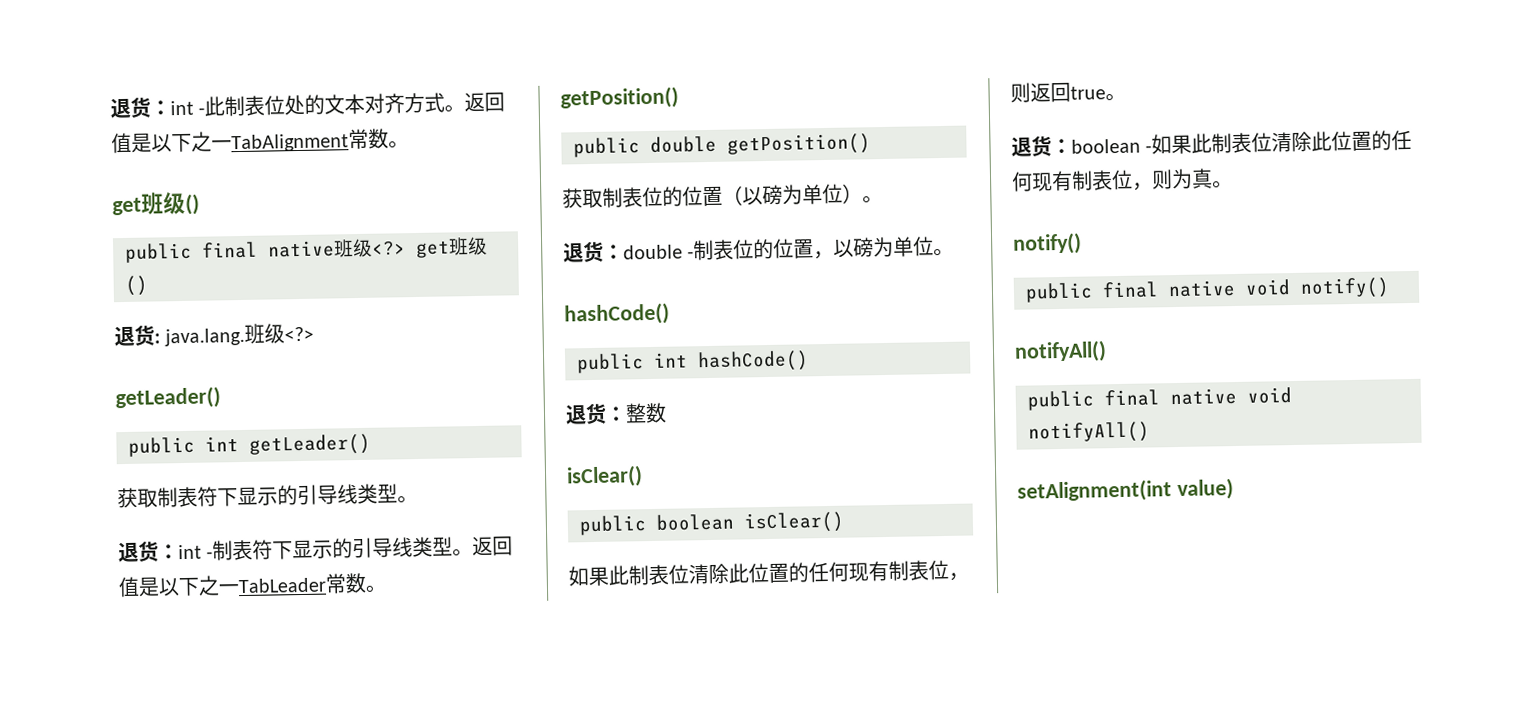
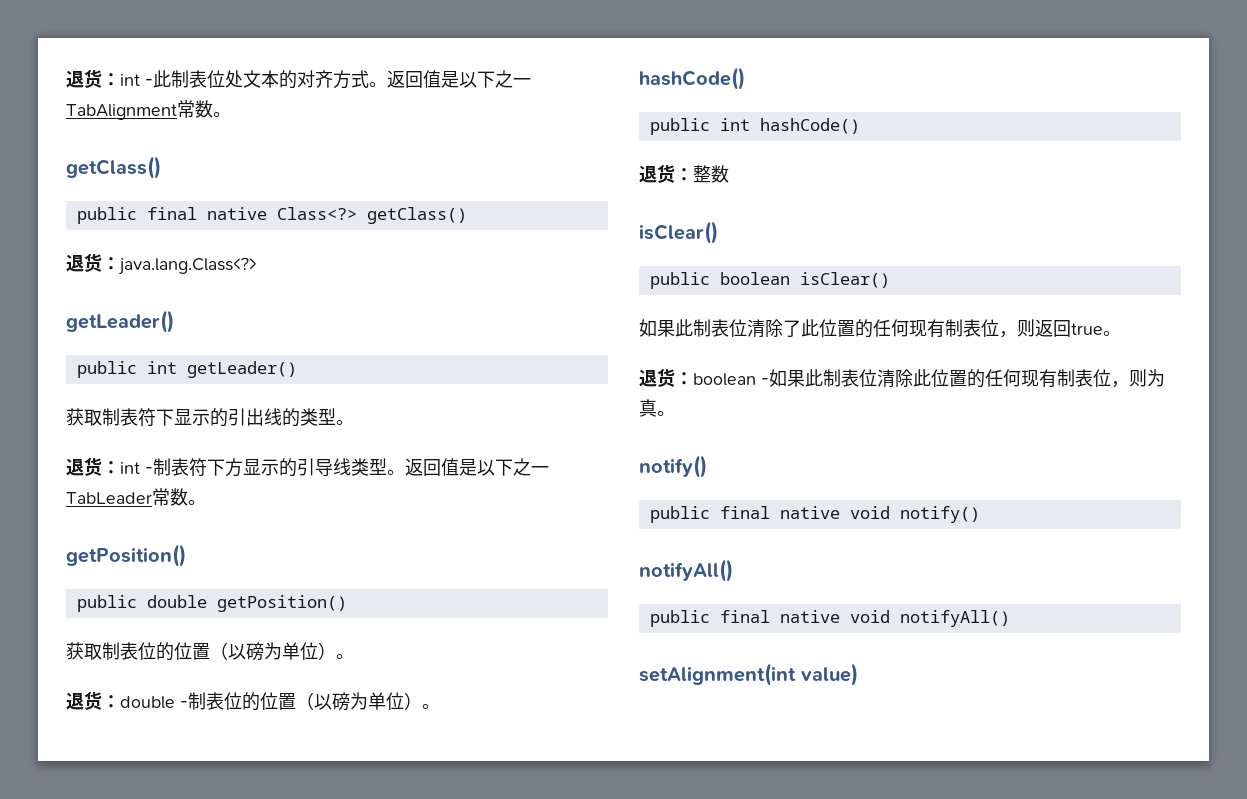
[304,93,366,115] 的文本 -> [243,70,297,89] 文本的
[112,191,200,216] [125,236,488,263] [125,275,148,296] [114,323,315,347] get班级() // public final native班级<?> get班级() // 退货: java.lang.班级<?> -> [66,156,161,179] [76,207,467,224] [66,253,257,275] getClass() // public final native Class<?> getClass() // 退货：java.lang.Class<?>
[317,484,358,505] 导线 -> [246,408,300,427] 出线的
(294, 550) none -> [225,458,243,477] 方
[813,236,935,260] ，以磅为单位 -> [296,692,422,711] （以磅为单位）
(729, 574) none -> [783,320,801,337] 了

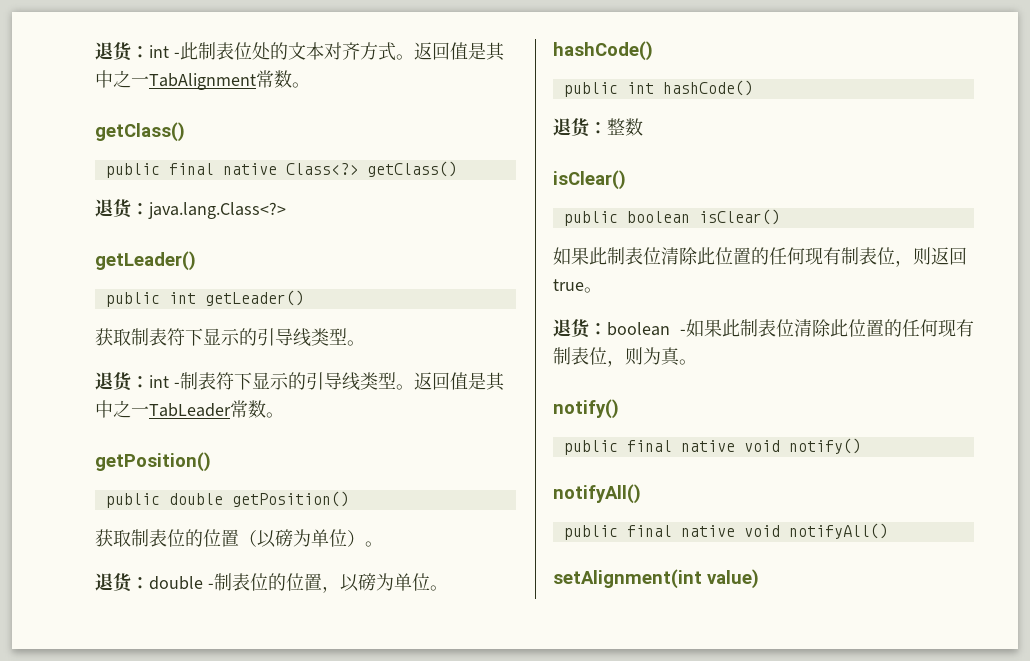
[243,70,297,89] 文本的 -> [269,42,324,60] 的文本
[459,71,495,88] 以下 -> [485,42,505,61] [95,70,113,88] 其中
[246,408,300,427] 出线的 -> [275,328,311,347] 导线
[225,458,243,477] 方 -> (252, 381) none
[477,459,513,476] 以下 -> [485,372,505,391] [95,400,113,418] 其中
[296,692,422,711] （以磅为单位） -> [321,573,430,593] ，以磅为单位
[783,320,801,337] 了 -> (698, 256) none

